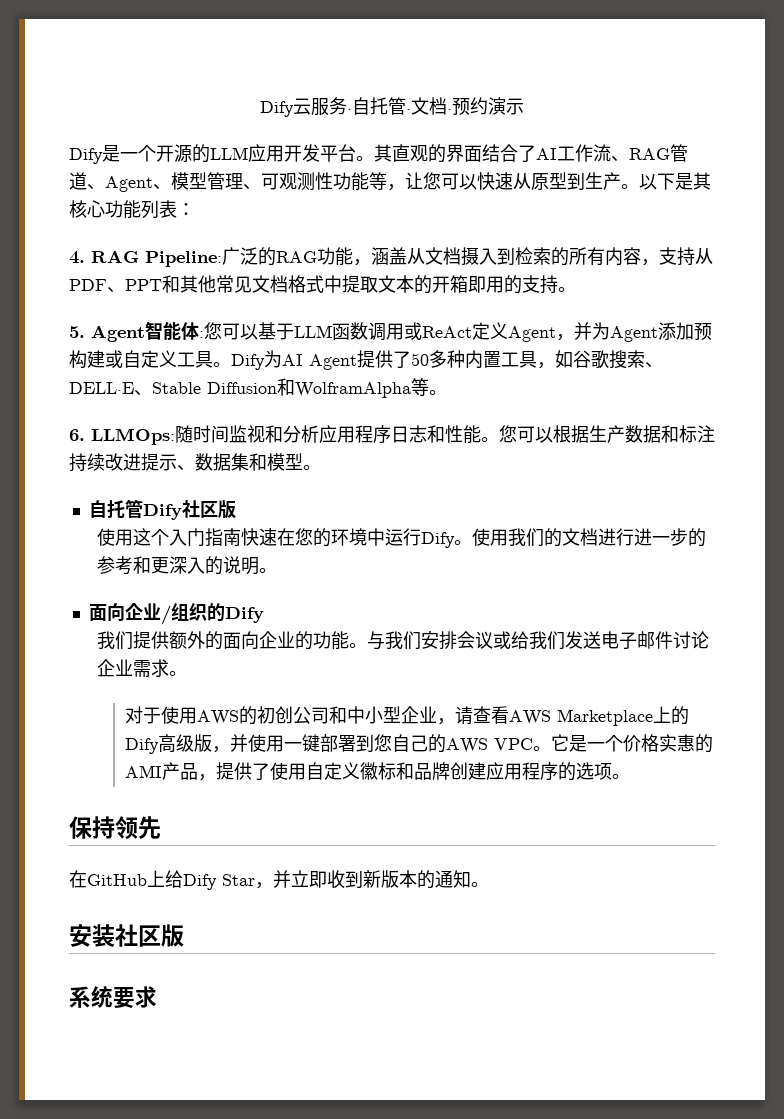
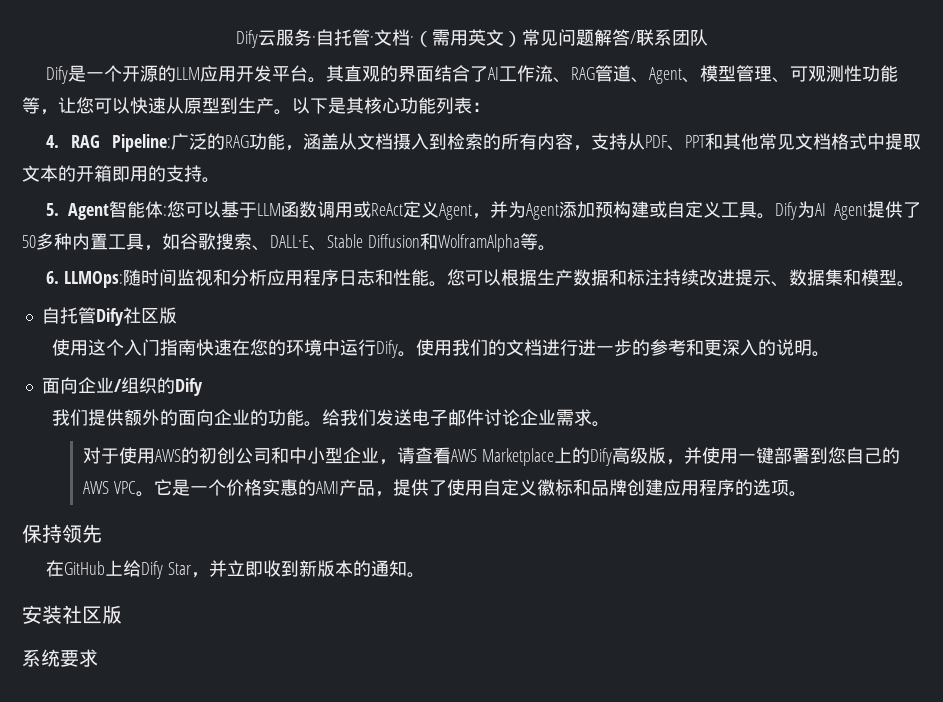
[452,97,524,116] 预约演示 -> [413,29,708,47] （需用英文）常见问题解答/联系团队
[69,382,134,394] DELL·E -> [270,235,309,248] DALL·E
[367,631,512,650] 与我们安排会议或 -> (323, 424) none

